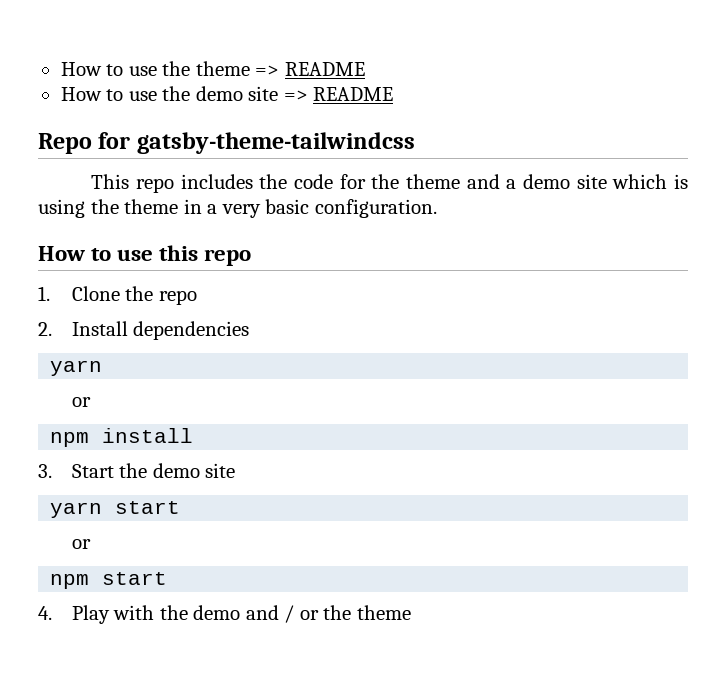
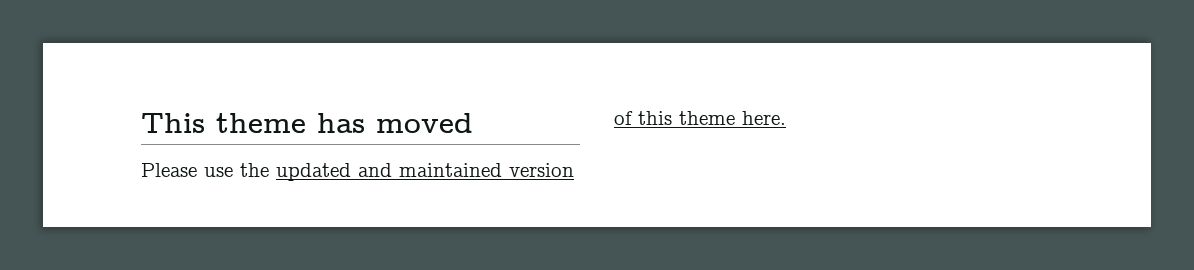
[60,61,365,76] [60,86,394,101] [38,132,415,154] [91,174,688,193] [38,199,437,218] [38,245,252,266] [38,286,197,305] [38,321,250,340] [50,360,103,376] [71,397,91,407] [50,428,194,447] [38,463,236,478] [50,501,181,518] [71,539,91,549] [50,572,168,589] [38,605,411,624] How to use the theme => README // How to use the demo site => README // Repo for gatsby-theme-tailwindcss // This repo includes the code for the theme and a demo site which is using the theme in a very basic configuration. // How to use this repo // 1. Clone the repo // 2. Install dependencies // yarn // or // npm install // 3. Start the demo site // yarn start // or // npm start // 4. Play with the demo and / or the theme -> [141,113,473,133] [141,163,574,181] [614,111,786,125] This theme has moved // Please use the updated and maintained version of this theme here.

